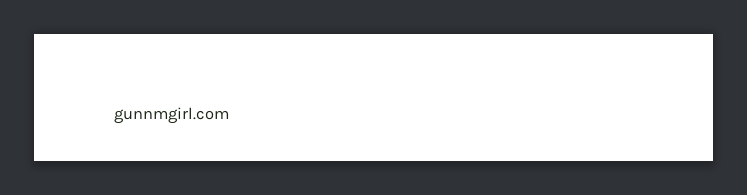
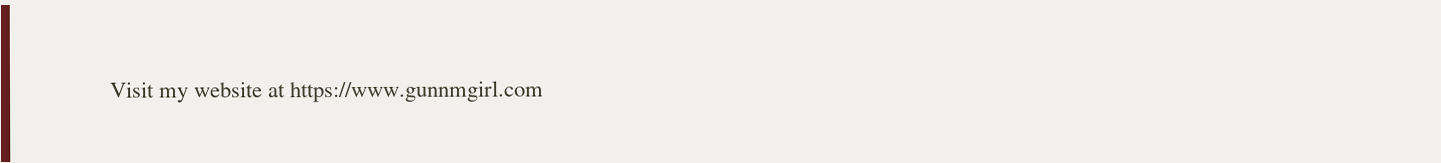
[114,107,229,124] gunnmgirl.com -> [109,80,545,103] Visit my website at https://www.gunnmgirl.com

